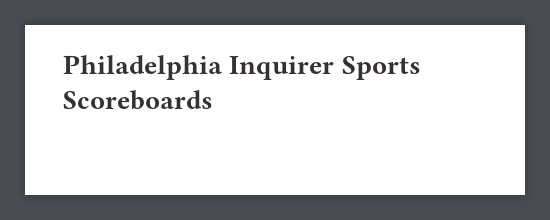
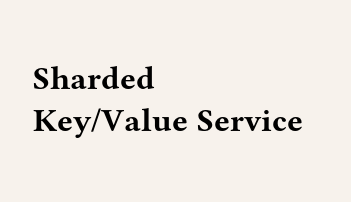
[63,55,421,80] [63,90,213,110] Philadelphia Inquirer Sports Scoreboards -> [33,66,155,89] [33,108,303,138] Sharded Key/Value Service

